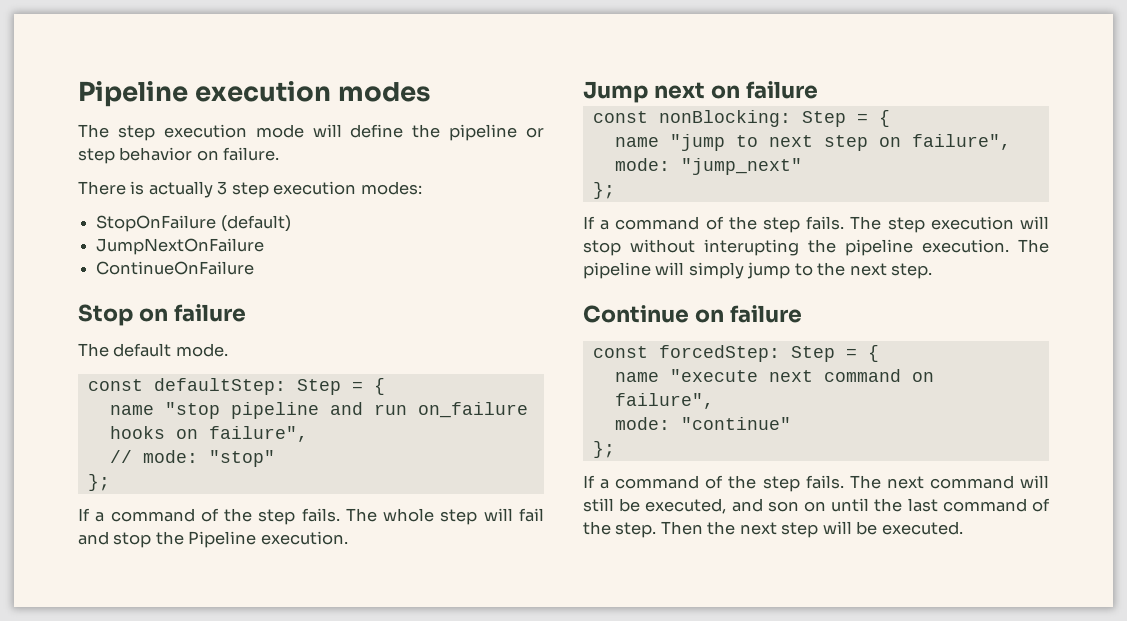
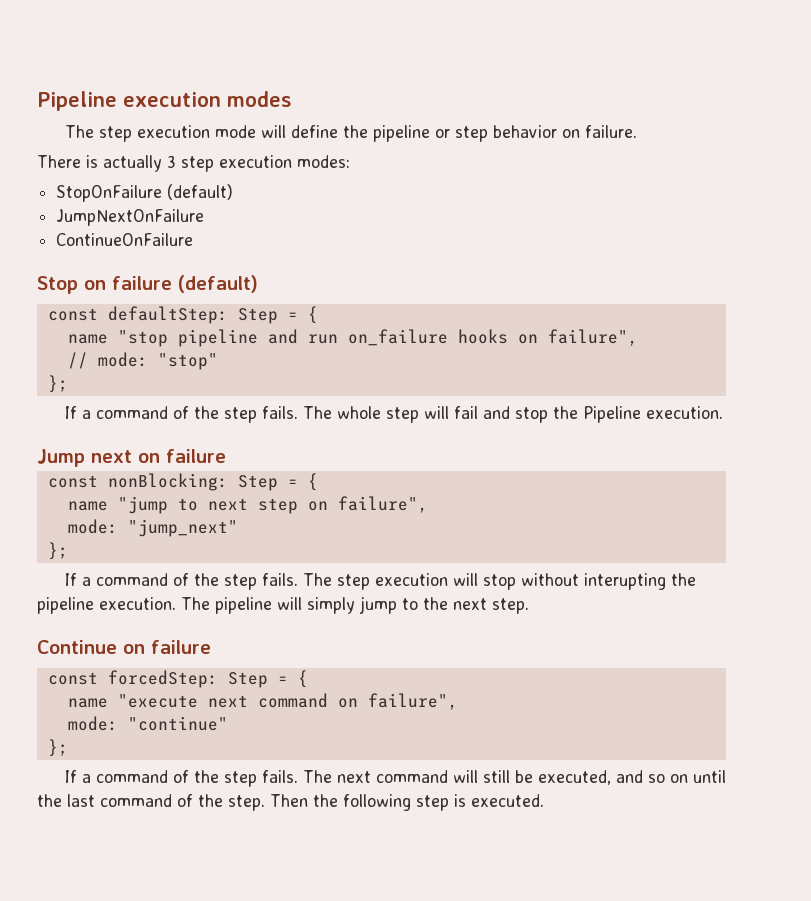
[78,343,228,357] // The default mode. -> [178,275,258,293] (default)
[767,501,799,512] son -> [647,774,665,783] so
[739,521,878,538] next step will be -> [343,794,466,811] following step is

